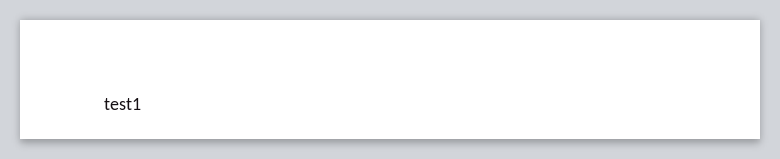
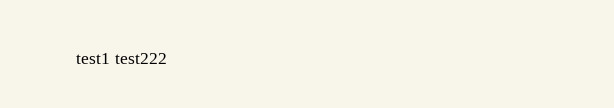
(141, 104) none -> [114,53,167,64] test222

